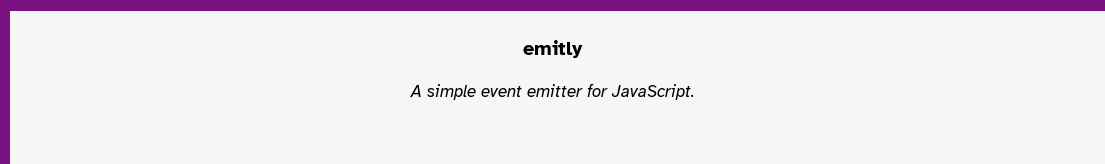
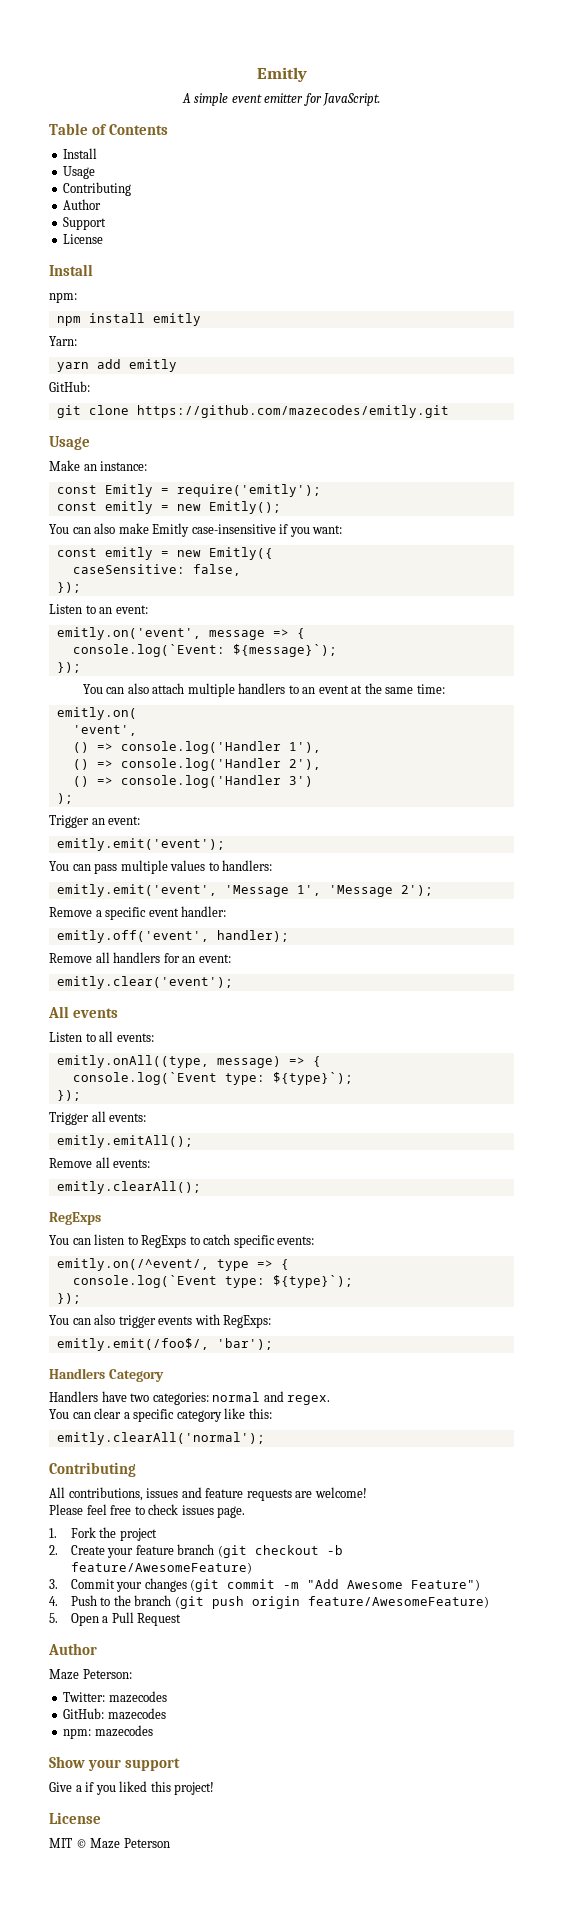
[523,40,583,58] emitly -> [256,67,307,82] Emitly
(695, 92) none -> [49,123,169,135] [63,148,98,159] [63,166,96,179] [63,182,132,196] [63,199,102,210] [63,217,107,230] [63,234,104,244] [49,264,93,276] [49,292,77,303] [56,313,201,326] [49,336,77,346] [56,359,177,372] [49,381,90,392] [56,405,449,418] [49,436,90,450] [49,460,148,471] [56,484,321,497] [56,501,281,514] [49,523,343,537] [56,547,273,560] [72,564,241,576] [56,582,81,593] [49,604,148,614] [56,627,305,640] [72,644,337,657] [56,662,81,673] [82,683,445,697] [56,707,137,720] [72,725,137,736] [72,741,321,754] [72,758,321,771] [72,775,313,788] [56,793,73,804] [49,815,141,828] [56,838,225,851] [49,860,273,874] [56,884,433,897] [49,906,227,920] [56,930,289,943] [49,952,231,963] [56,976,233,989] [48,1006,119,1018] [49,1031,154,1042] [56,1055,321,1068] [72,1072,353,1085] [56,1090,81,1101] [49,1111,147,1125] [56,1135,193,1148] [49,1157,151,1168] [56,1181,201,1194] [49,1212,101,1225] [49,1234,315,1248] [56,1258,289,1271] [72,1275,353,1288] [56,1293,81,1304] [49,1314,272,1328] [56,1338,273,1351] [49,1368,164,1382] [49,1391,331,1405] [49,1408,272,1422] [56,1432,265,1445] [49,1462,136,1477] [49,1487,367,1501] [49,1504,246,1518] [49,1527,157,1541] [49,1544,343,1558] [70,1562,252,1574] [49,1578,481,1592] [49,1595,489,1609] [49,1612,182,1626] [48,1643,97,1655] [49,1669,132,1680] [63,1691,167,1703] [63,1708,166,1720] [63,1725,153,1739] [49,1756,181,1771] [49,1781,215,1795] [49,1812,101,1824] [49,1838,170,1849] // Table of Contents // Install // Usage // Contributing // Author // Support // License // Install // npm: // npm install emitly // Yarn: // yarn add emitly // GitHub: // git clone https://github.com/mazecodes/emitly.git // Usage // Make an instance: // const Emitly = require('emitly'); // const emitly = new Emitly(); // You can also make Emitly case-insensitive if you want: // const emitly = new Emitly({ // caseSensitive: false, // }); // Listen to an event: // emitly.on('event', message => { // console.log(`Event: ${message}`); // }); // You can also attach multiple handlers to an event at the same time: // emitly.on( // 'event', // () => console.log('Handler 1'), // () => console.log('Handler 2'), // () => console.log('Handler 3') // ); // Trigger an event: // emitly.emit('event'); // You can pass multiple values to handlers: // emitly.emit('event', 'Message 1', 'Message 2'); // Remove a specific event handler: // emitly.off('event', handler); // Remove all handlers for an event: // emitly.clear('event'); // All events // Listen to all events: // emitly.onAll((type, message) => { // console.log(`Event type: ${type}`); // }); // Trigger all events: // emitly.emitAll(); // Remove all events: // emitly.clearAll(); // RegExps // You can listen to RegExps to catch specific events: // emitly.on(/^event/, type => { // console.log(`Event type: ${type}`); // }); // You can also trigger events with RegExps: // emitly.emit(/foo$/, 'bar'); // Handlers Category // Handlers have two categories: normal and regex. // You can clear a specific category like this: // emitly.clearAll('normal'); // Contributing // All contributions, issues and feature requests are welcome! // Please feel free to check issues page. // 1. Fork the project // 2. Create your feature branch (git checkout -b feature/AwesomeFeature) // 3. Commit your changes (git commit -m "Add Awesome Feature") // 4. Push to the branch (git push origin feature/AwesomeFeature) // 5. Open a Pull Request // Author // Maze Peterson: // Twitter: mazecodes // GitHub: mazecodes // npm: mazecodes // Show your support // Give a if you liked this project! // License // MIT © Maze Peterson

